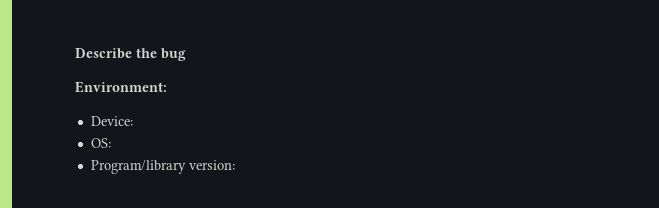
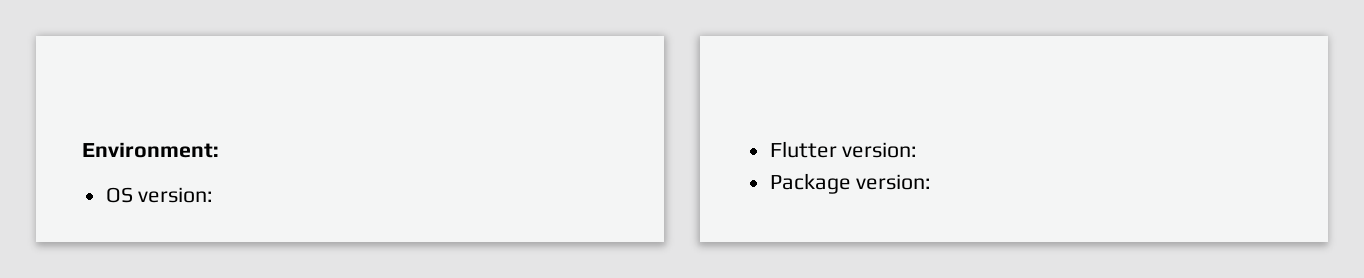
[75,48,186,61] [75,81,167,93] [90,116,133,126] [90,138,111,148] [90,160,186,174] Describe the bug // Environment: // Device: // OS: // Program/library -> [82,142,219,158] [105,187,214,203] [769,141,918,158] [769,173,851,194] Environment: // OS version: // Flutter version: // Package

